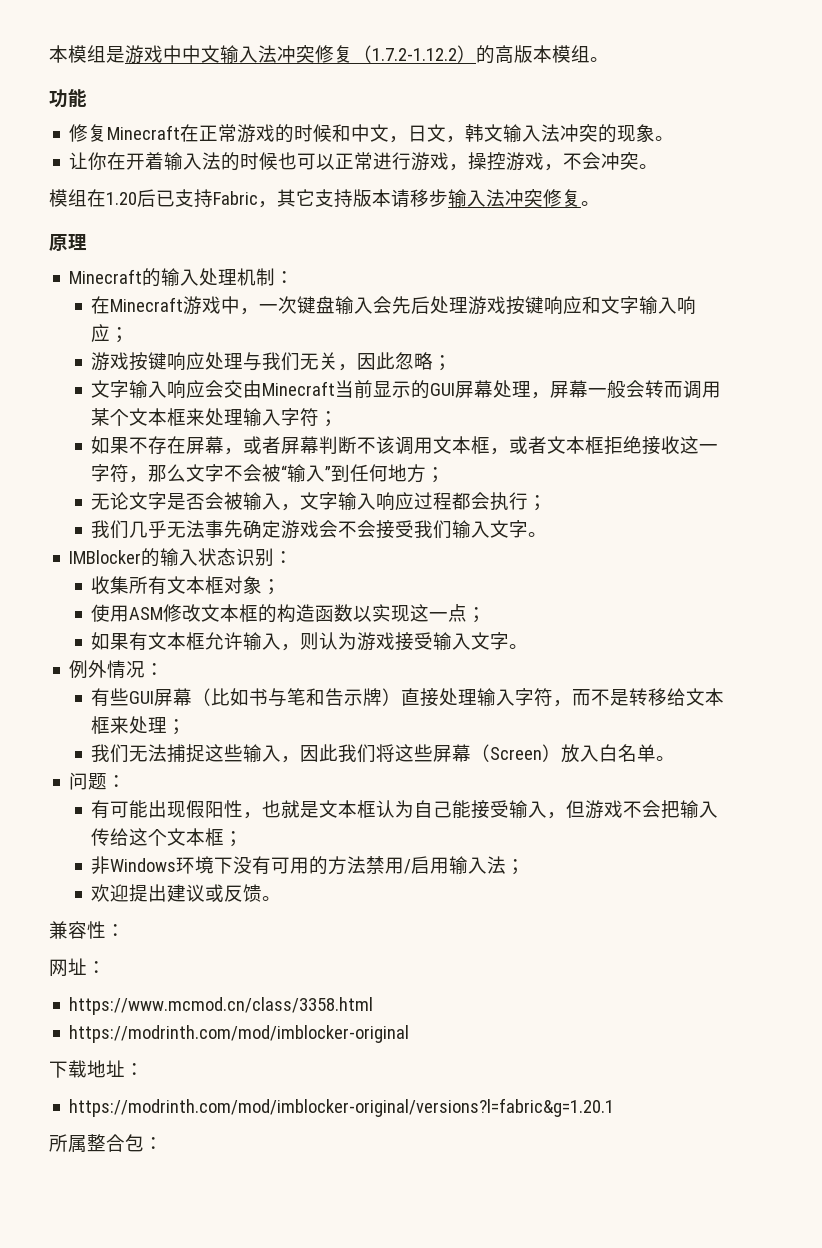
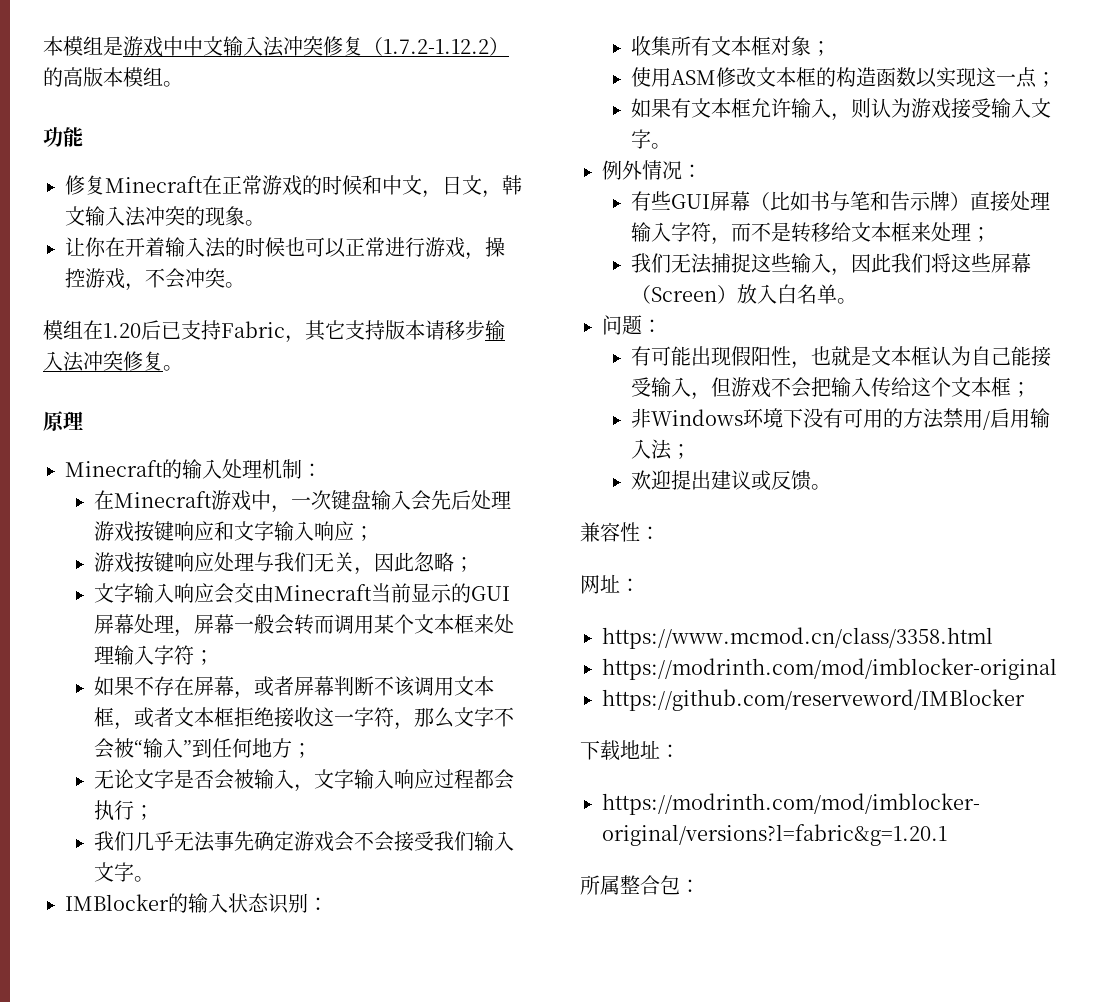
(410, 1034) none -> [602,689,1025,711] // https://github.com/reserveword/IMBlocker

